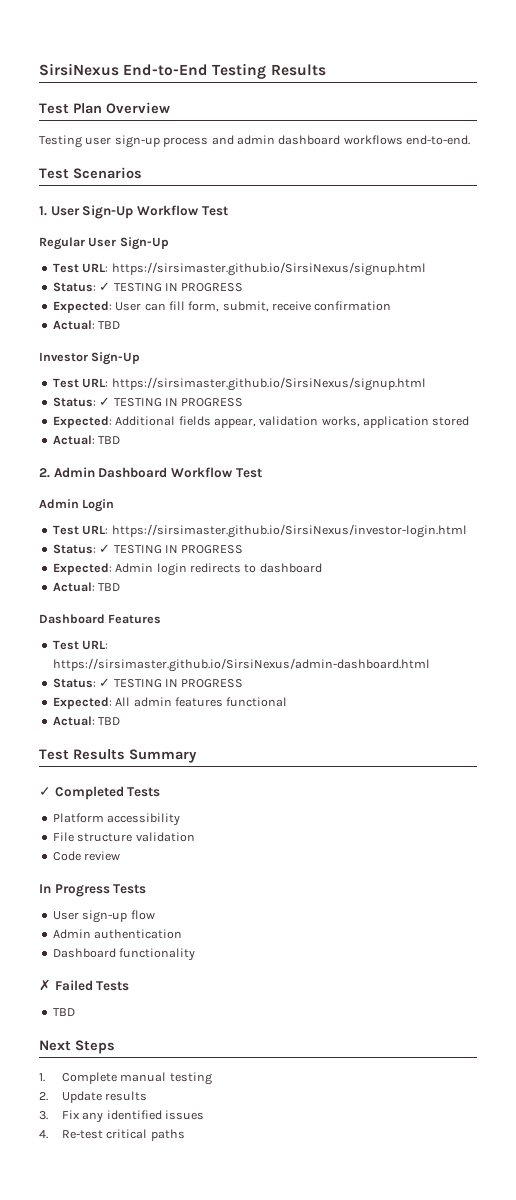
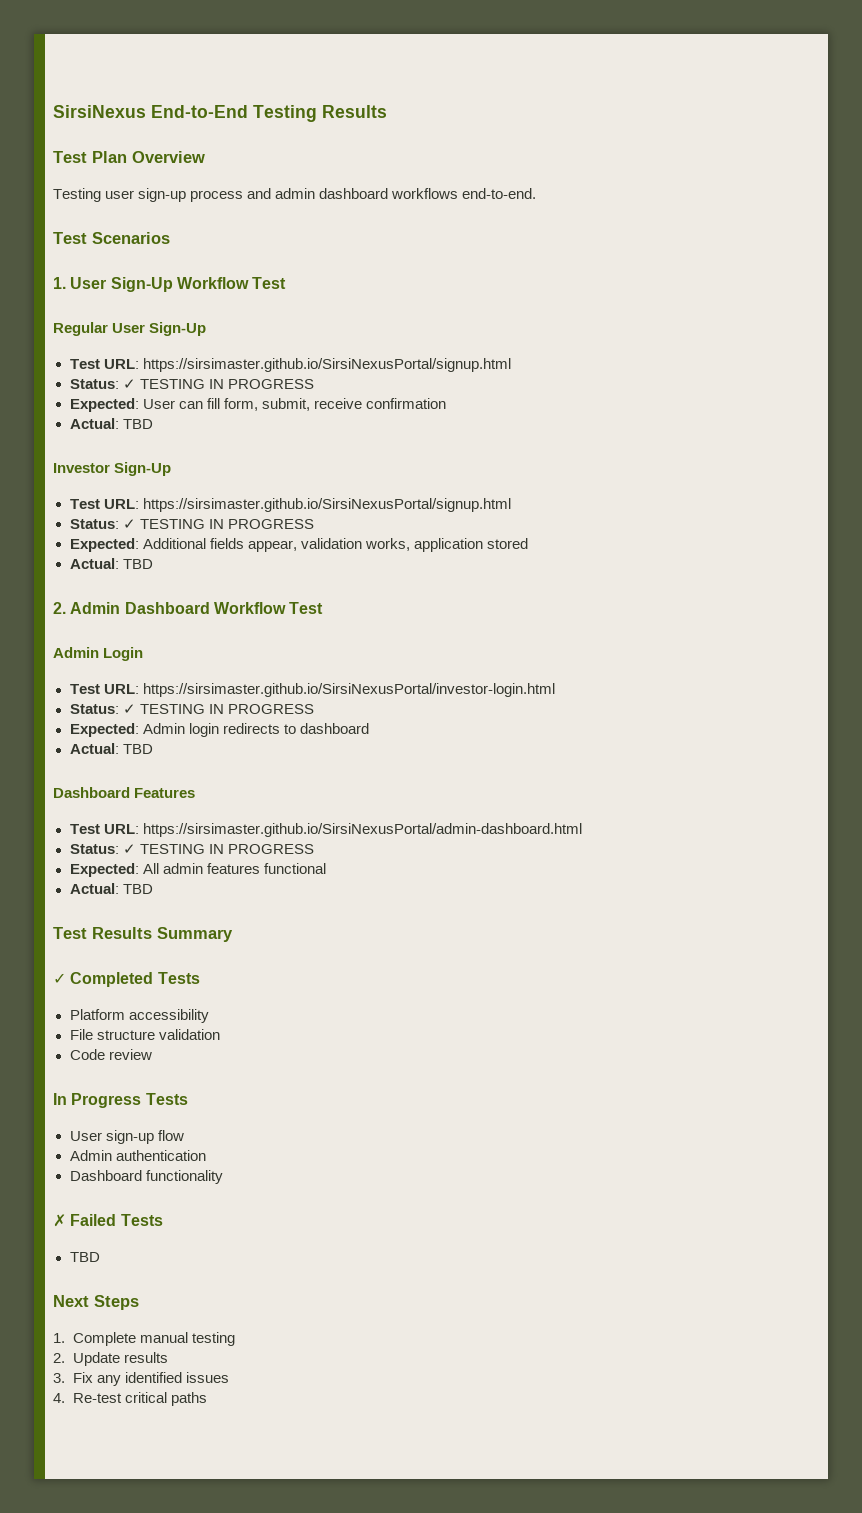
[111,262,426,276] https://sirsimaster.github.io/SirsiNexus/signup.html -> [142,358,511,372] https://sirsimaster.github.io/SirsiNexusPortal/signup.html
[111,377,426,391] https://sirsimaster.github.io/SirsiNexus/signup.html -> [142,498,511,512] https://sirsimaster.github.io/SirsiNexusPortal/signup.html
[111,524,467,538] https://sirsimaster.github.io/SirsiNexus/investor-login.html -> [142,683,555,697] https://sirsimaster.github.io/SirsiNexusPortal/investor-login.html
[52,658,430,672] https://sirsimaster.github.io/SirsiNexus/admin-dashboard.html -> [142,823,582,837] https://sirsimaster.github.io/SirsiNexusPortal/admin-dashboard.html

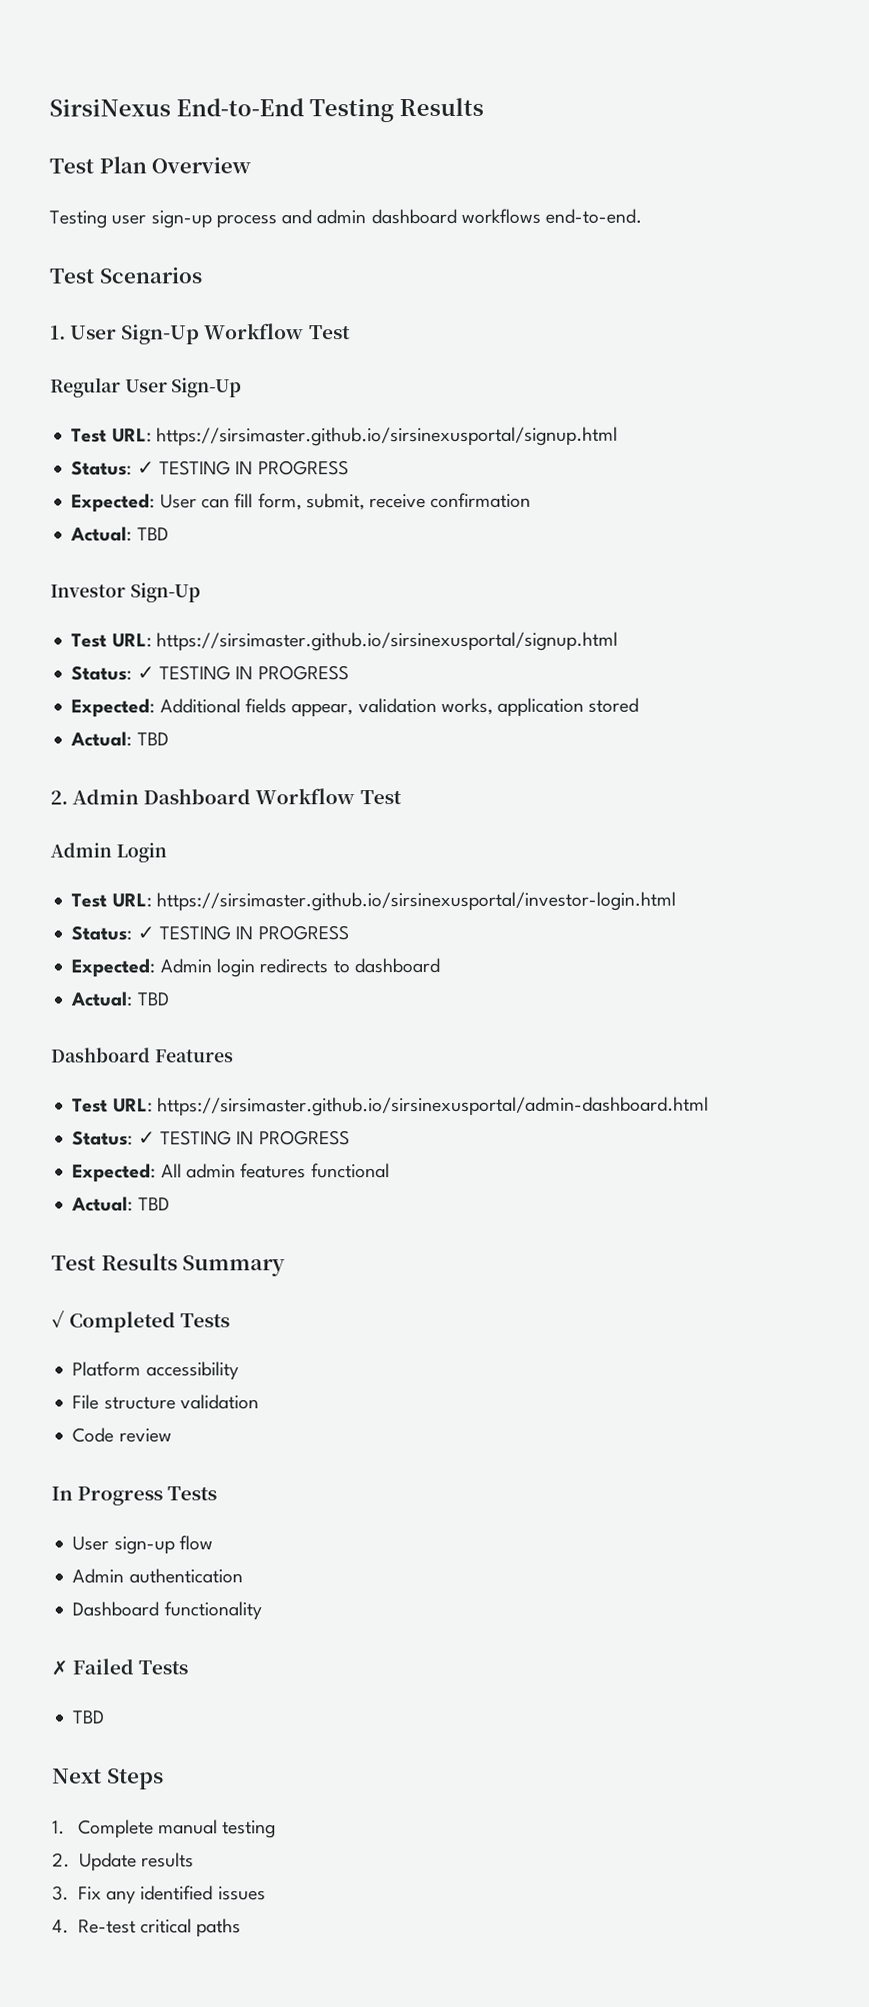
[142,358,511,372] https://sirsimaster.github.io/SirsiNexusPortal/signup.html -> [155,426,618,447] https://sirsimaster.github.io/sirsinexusportal/signup.html
[142,498,511,512] https://sirsimaster.github.io/SirsiNexusPortal/signup.html -> [155,631,618,652] https://sirsimaster.github.io/sirsinexusportal/signup.html
[142,683,555,697] https://sirsimaster.github.io/SirsiNexusPortal/investor-login.html -> [155,891,676,912] https://sirsimaster.github.io/sirsinexusportal/investor-login.html
[142,823,582,837] https://sirsimaster.github.io/SirsiNexusPortal/admin-dashboard.html -> [156,1096,709,1117] https://sirsimaster.github.io/sirsinexusportal/admin-dashboard.html

